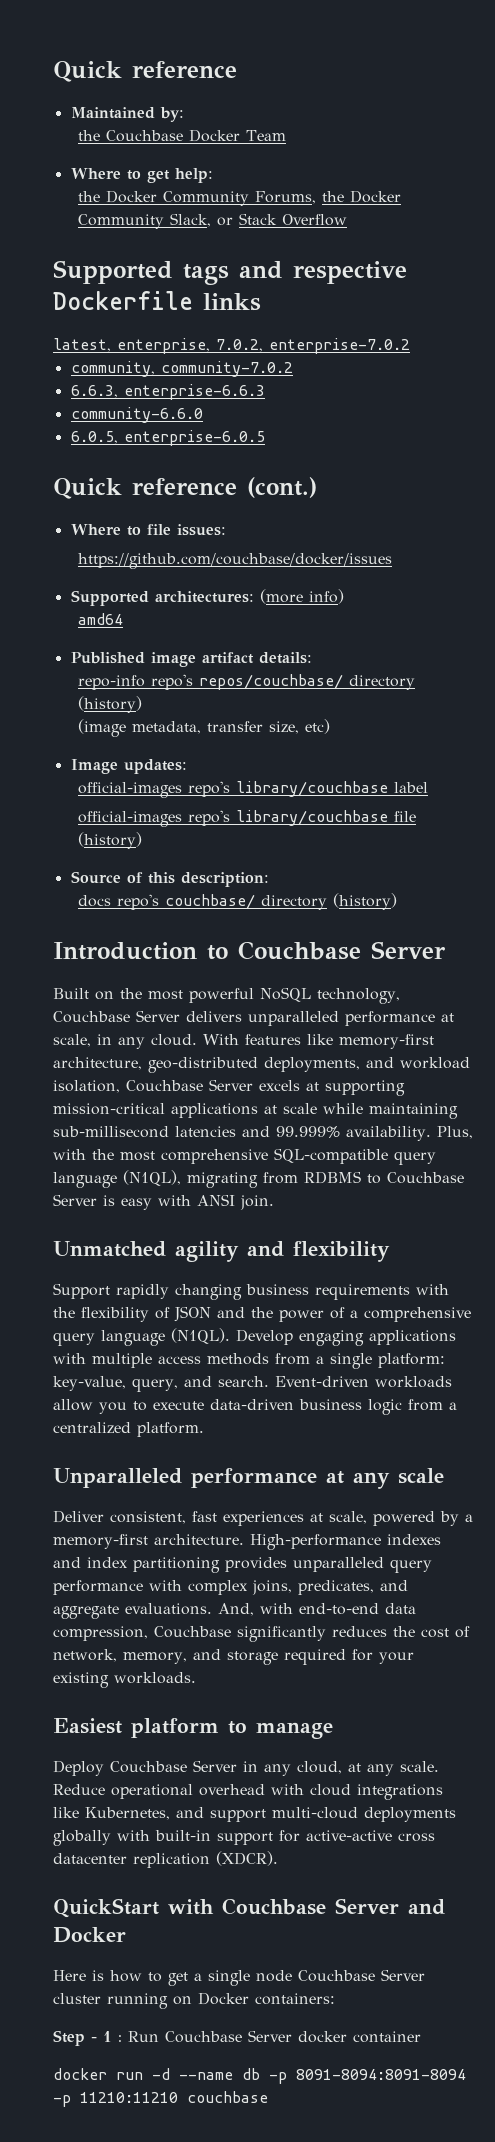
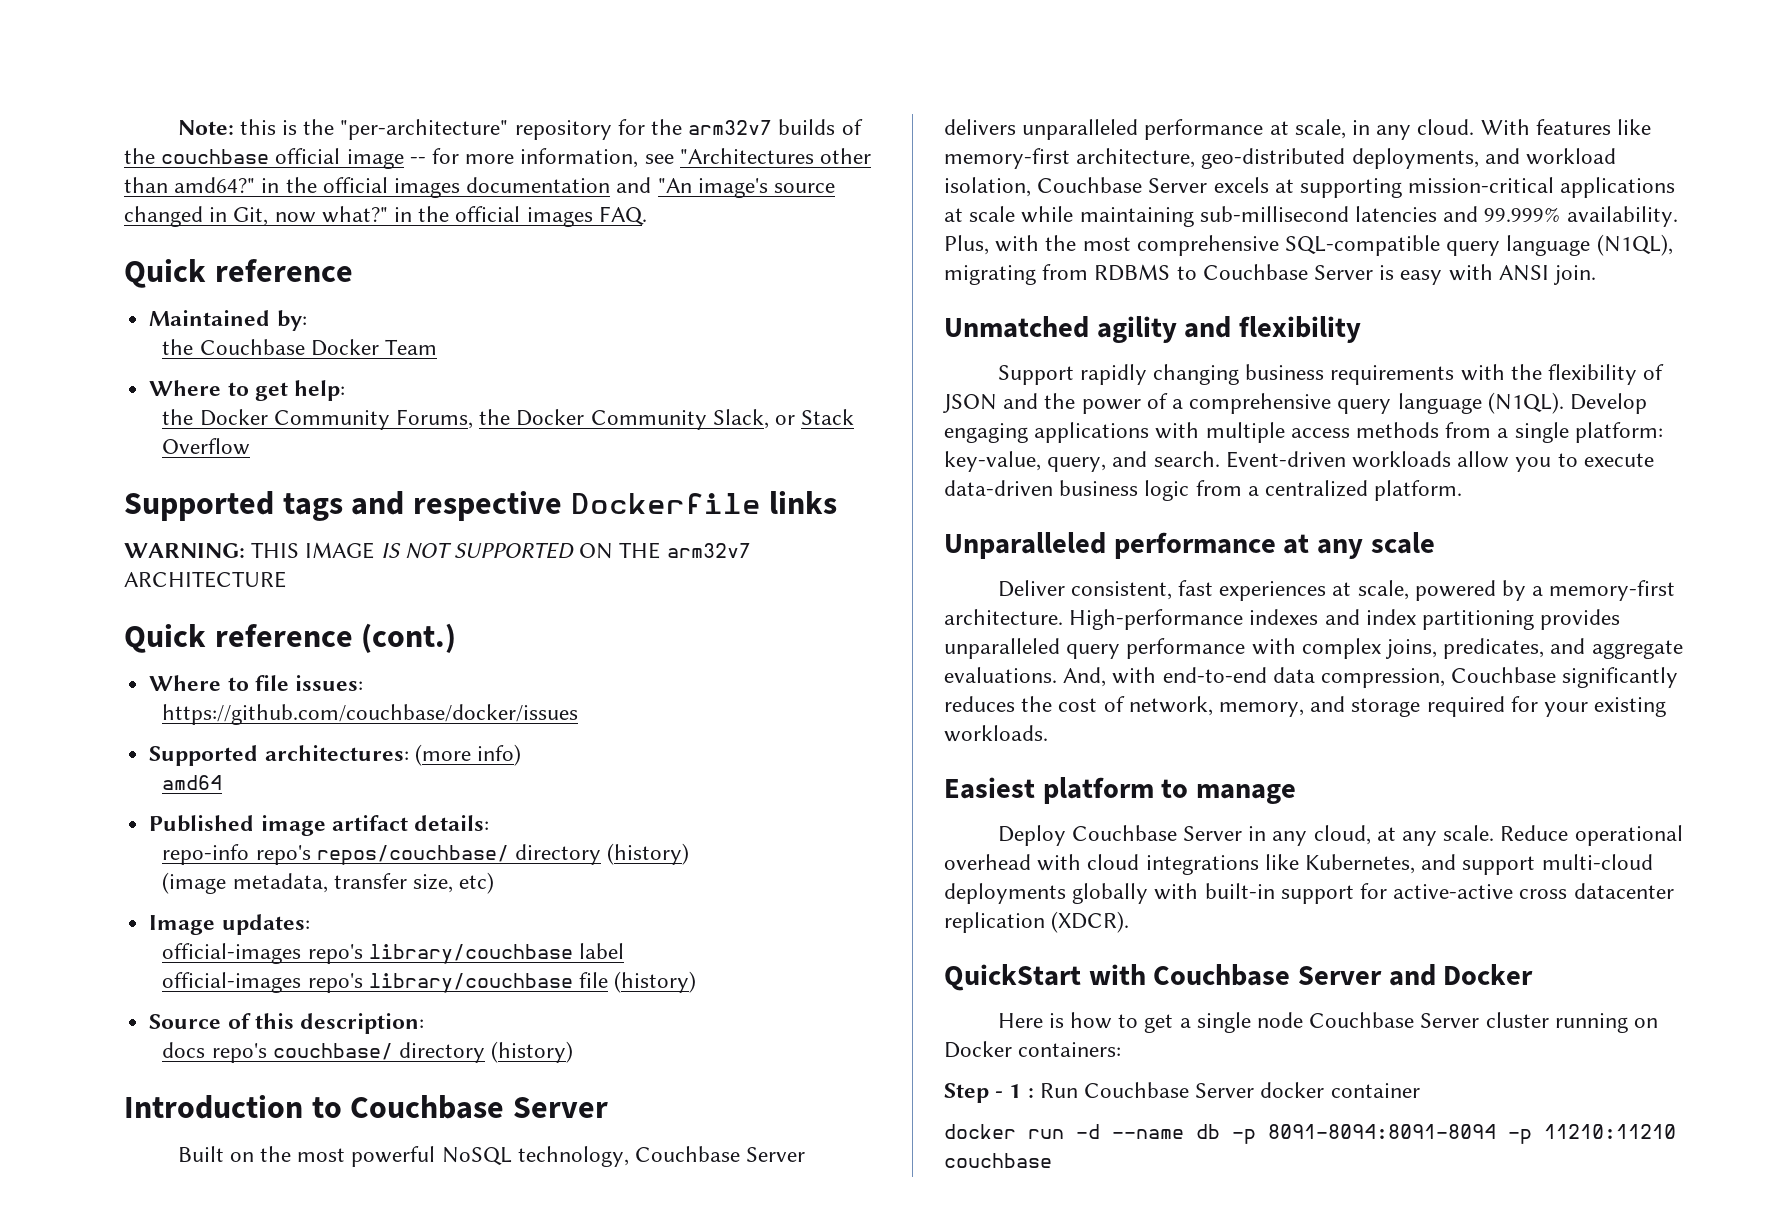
(53, 71) none -> [177,119,863,140] [124,148,872,169] [124,177,836,198] [124,206,647,227] Note: this is the "per-architecture" repository for the arm32v7 builds of the couchbase official image -- for more information, see "Architectures other than amd64?" in the official images documentation and "An image's source changed in Git, now what?" in the official images FAQ. //
[53,338,410,354] [70,361,293,377] [70,384,265,400] [70,407,203,423] [70,430,265,446] latest, enterprise, 7.0.2, enterprise-7.0.2 // community, community-7.0.2 // 6.6.3, enterprise-6.6.3 // community-6.6.0 // 6.0.5, enterprise-6.0.5 -> [124,542,751,559] [124,571,286,588] WARNING: THIS IMAGE IS NOT SUPPORTED ON THE arm32v7 ARCHITECTURE

